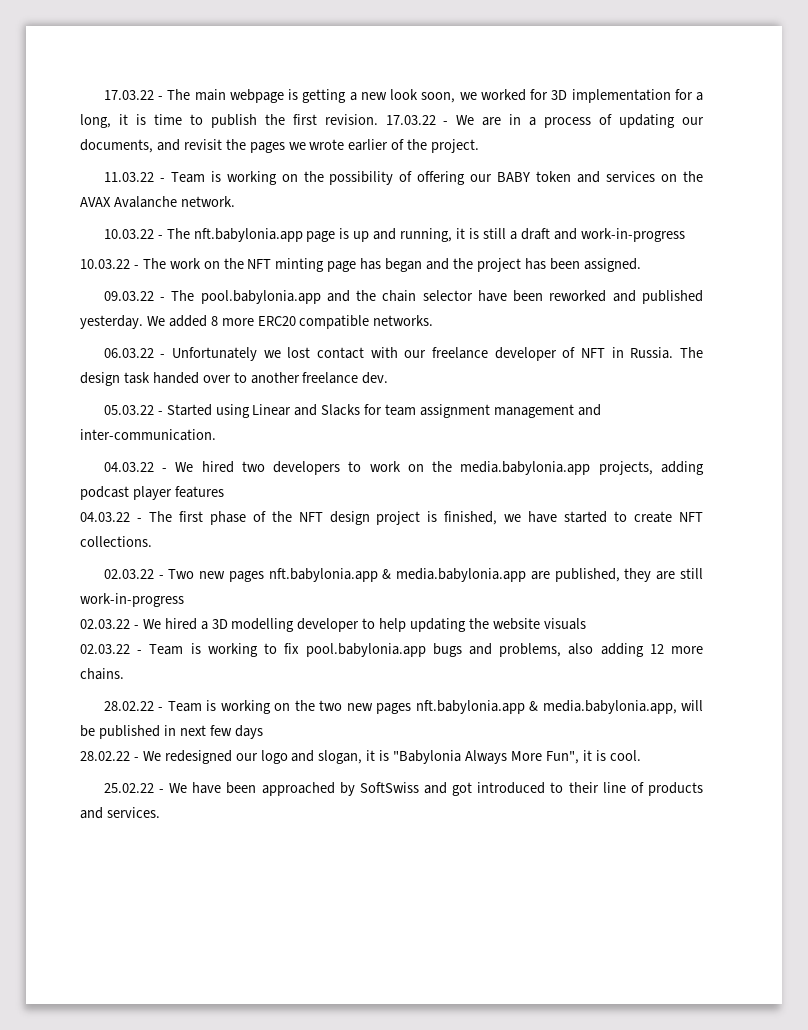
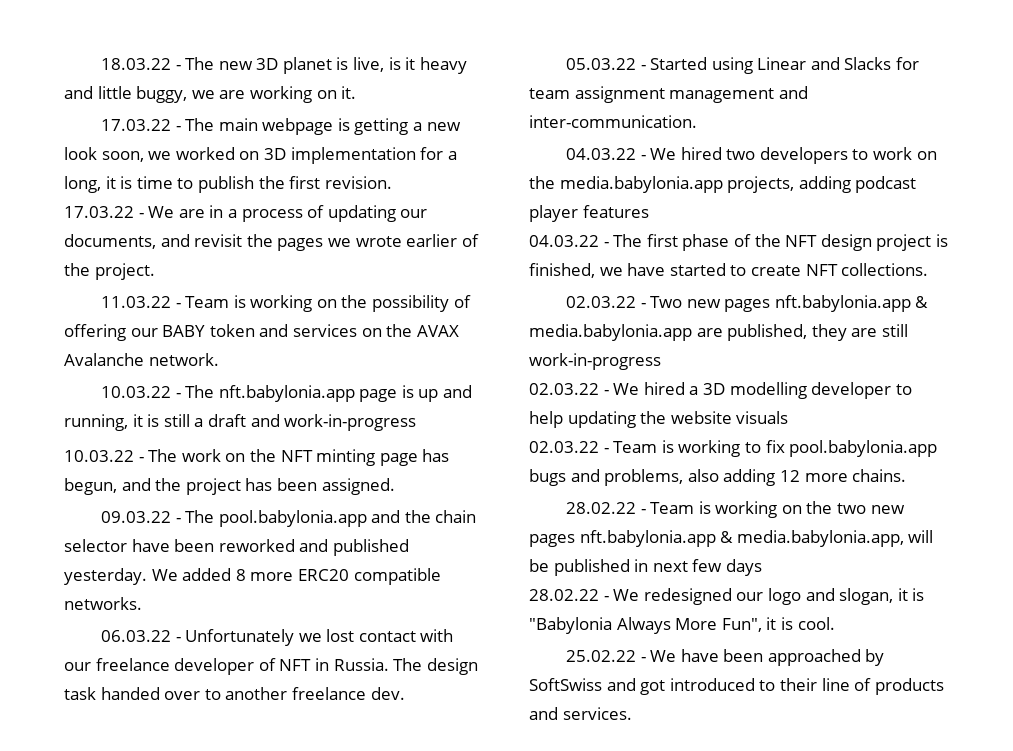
(103, 95) none -> [100,57,467,74] [64,86,357,103] 18.03.22 - The new 3D planet is live, is it heavy and little buggy, we are working on it. //
[530,89,549,100] for -> [239,151,260,160] on
(378, 119) none -> (392, 182) //
[385,258,423,272] began -> [64,478,117,495] begun,

